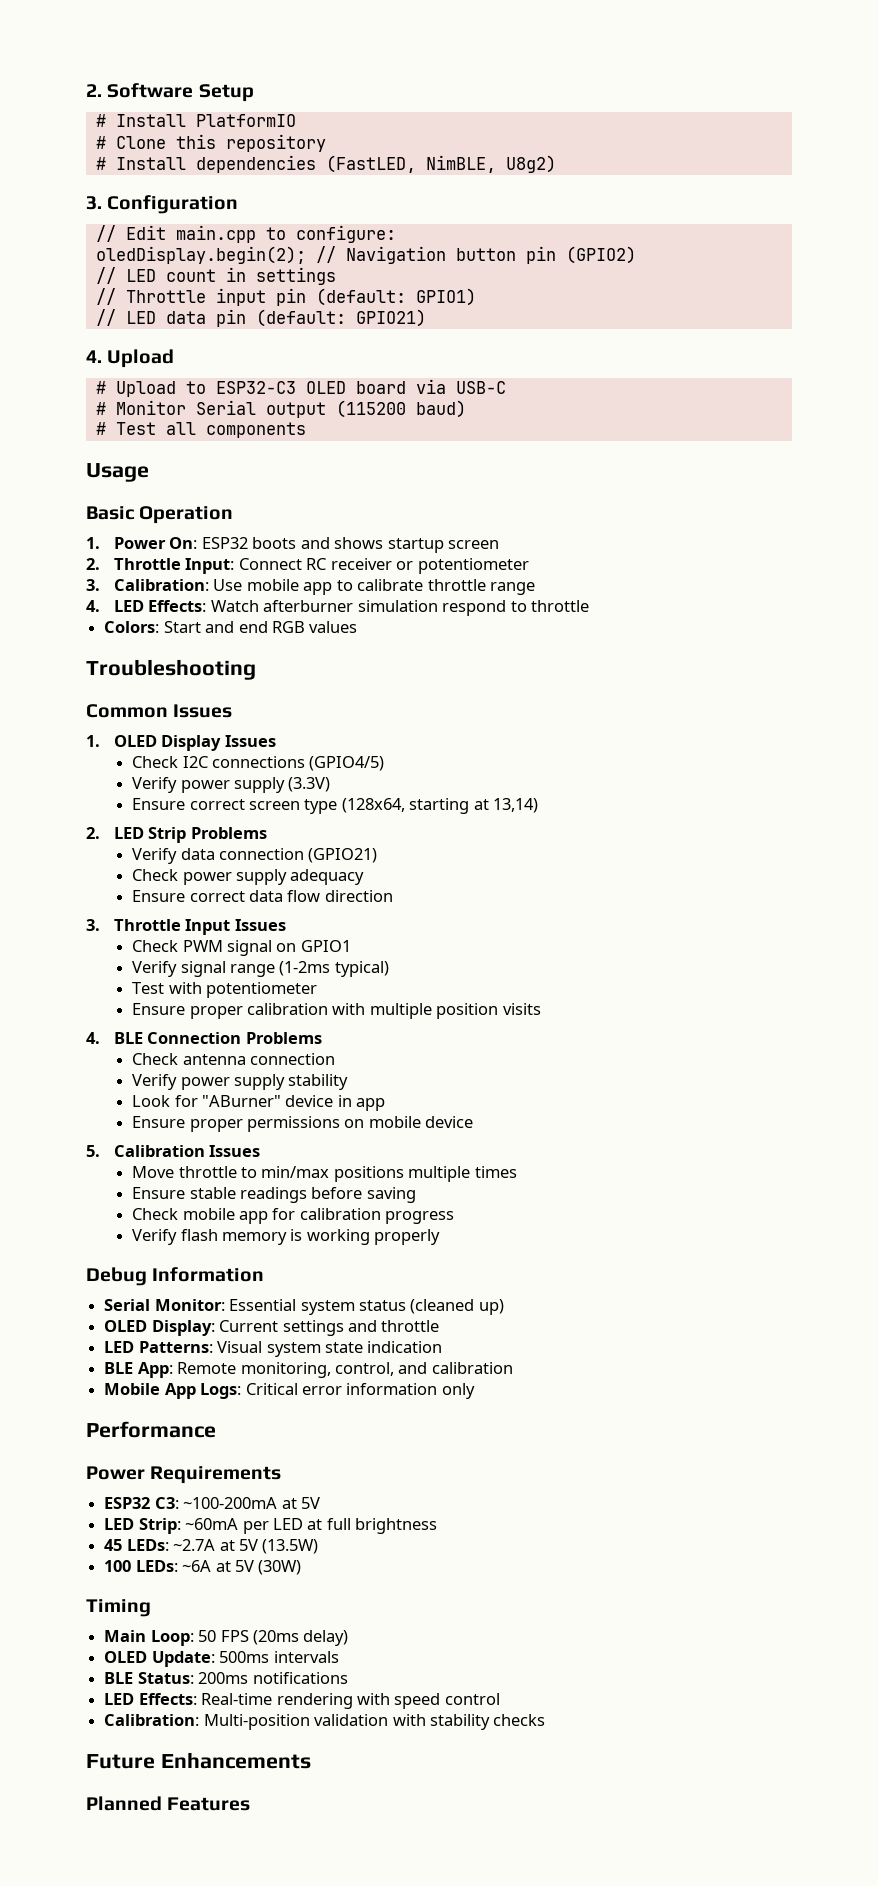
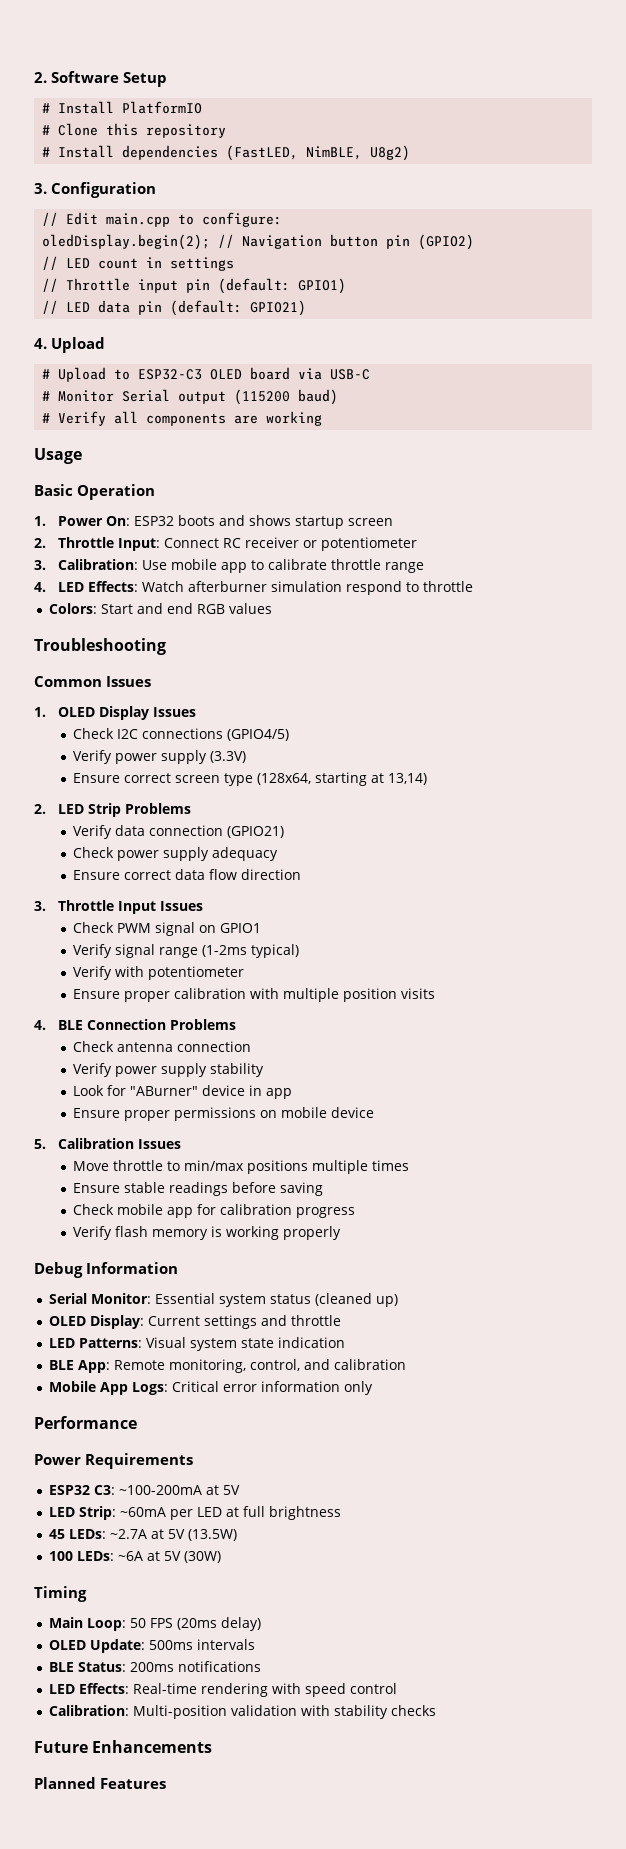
[115,422,156,435] Test -> [58,411,107,426] Verify
(306, 430) none -> [234,411,323,426] are working
[132,982,165,994] Test -> [73,966,113,980] Verify

